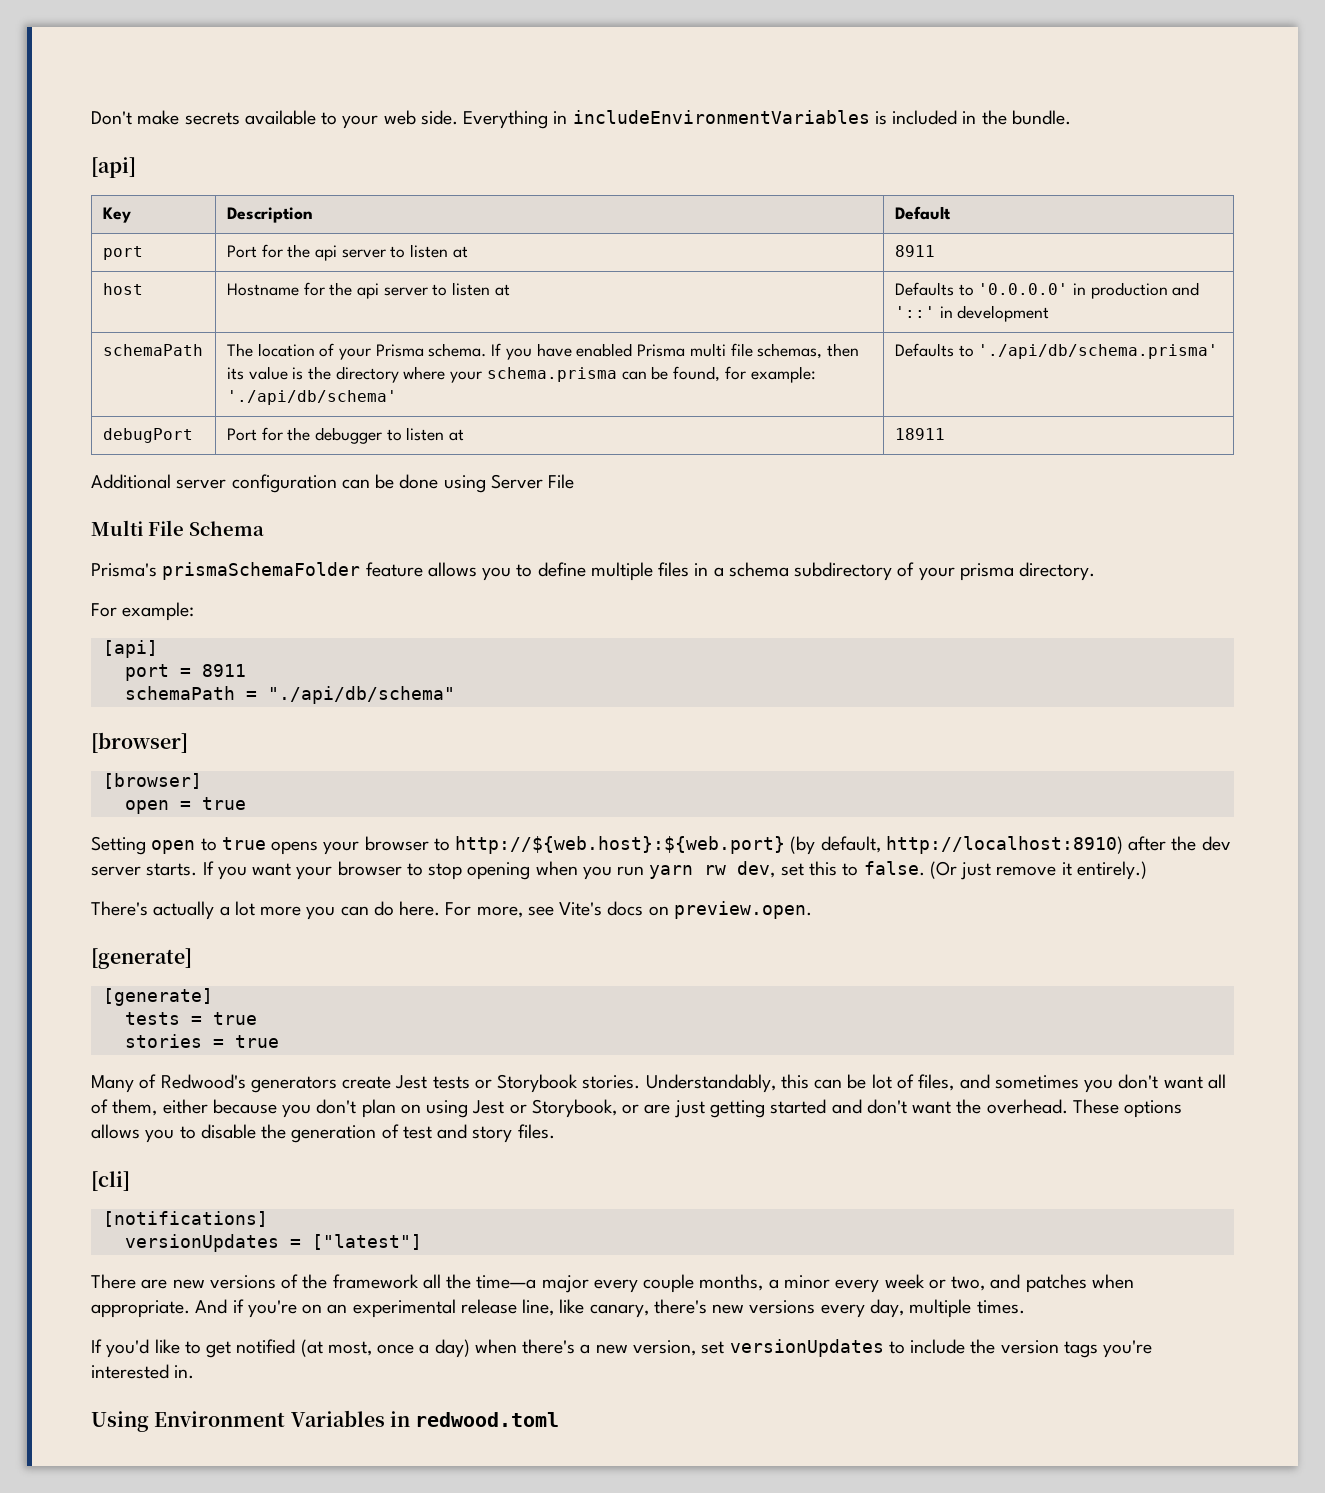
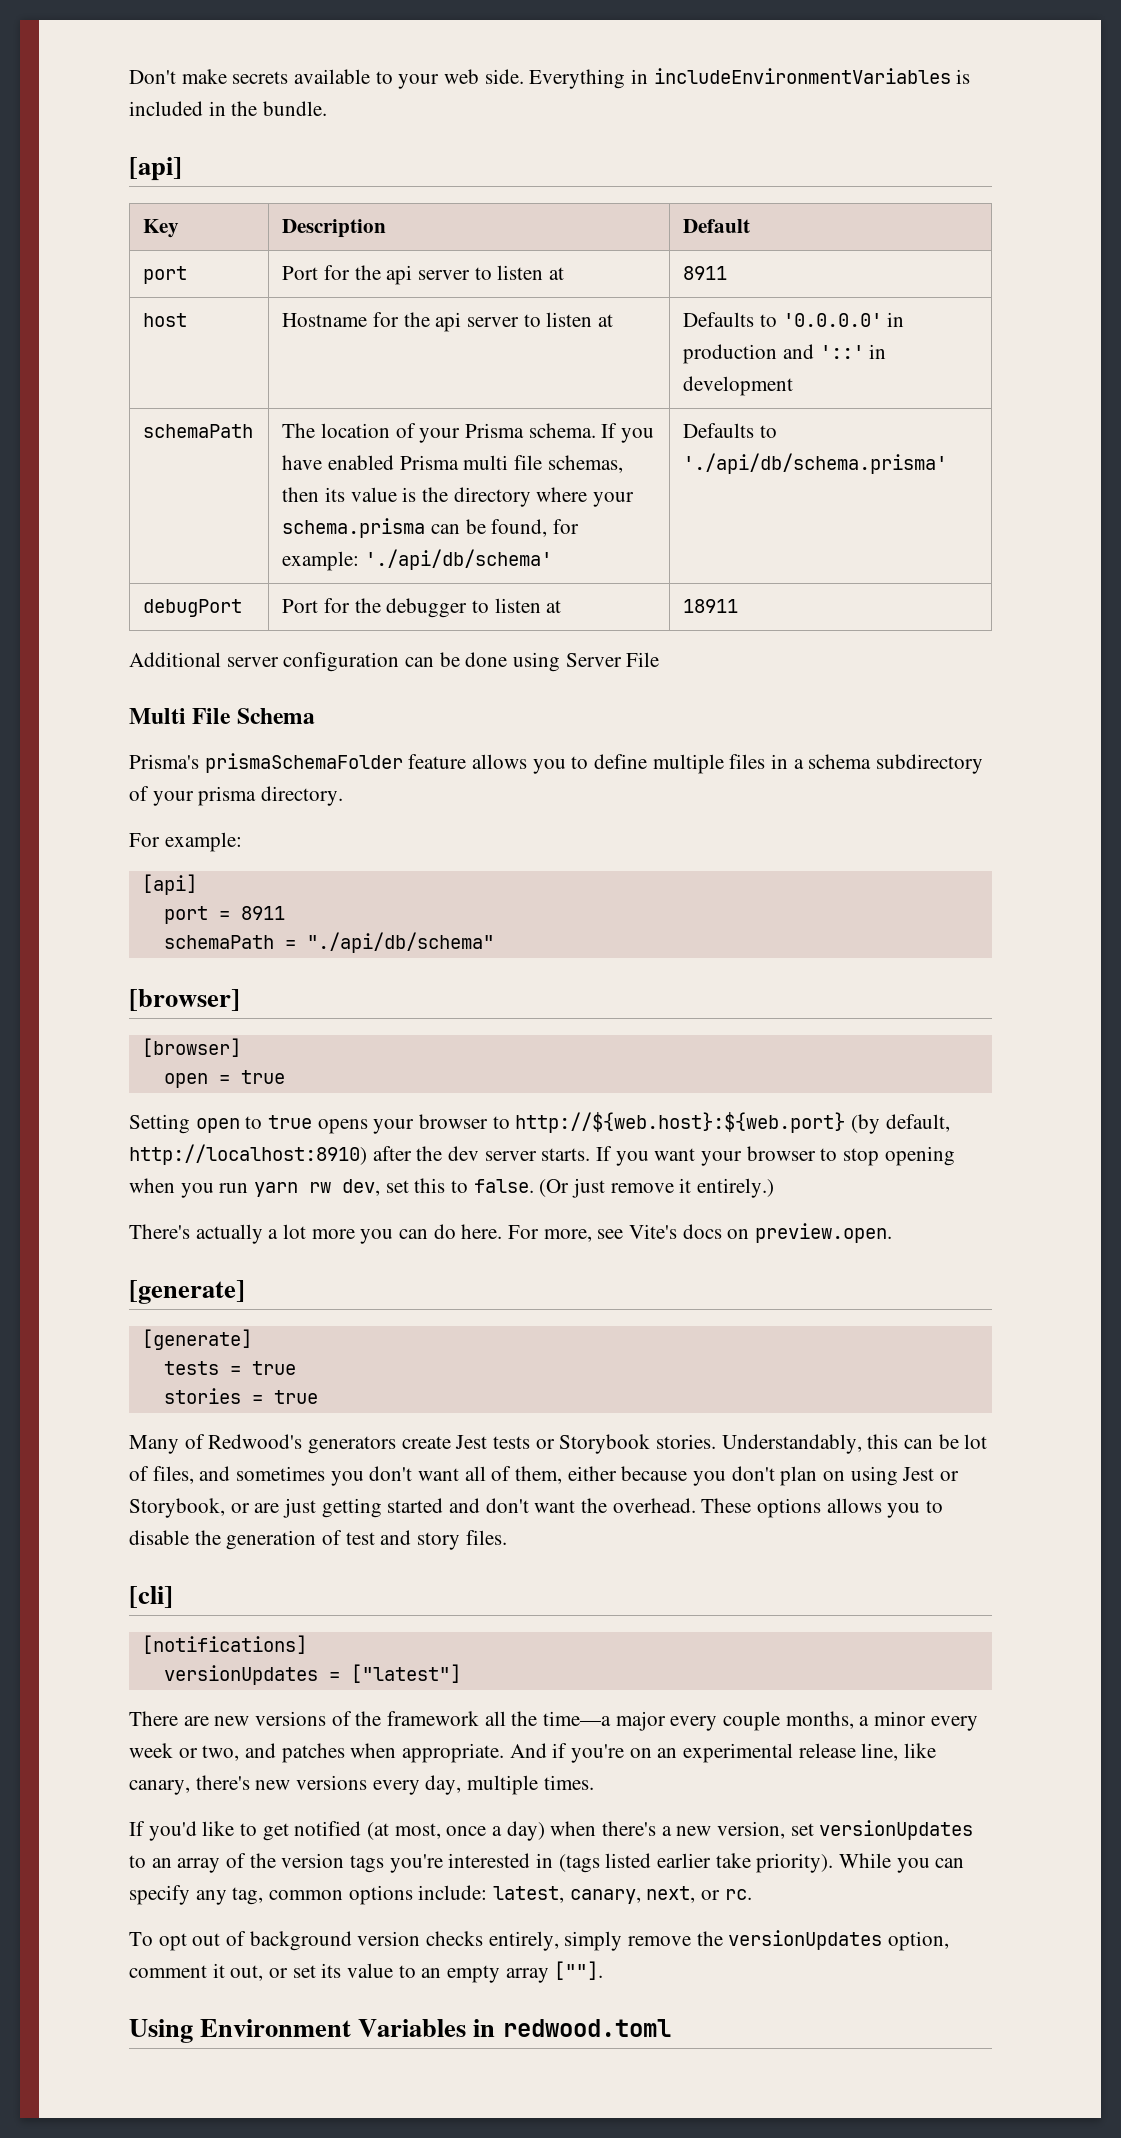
[910,1339,966,1354] include -> [151,1853,247,1873] an array of
[174,1365,195,1379] in. -> [536,1853,965,1873] [129,1885,752,1905] [129,1930,950,1951] [129,1961,604,1983] in (tags listed earlier take priority). While you can specify any tag, common options include: latest, canary, next, or rc. // To opt out of background version checks entirely, simply remove the versionUpdates option, comment it out, or set its value to an empty array [""].

